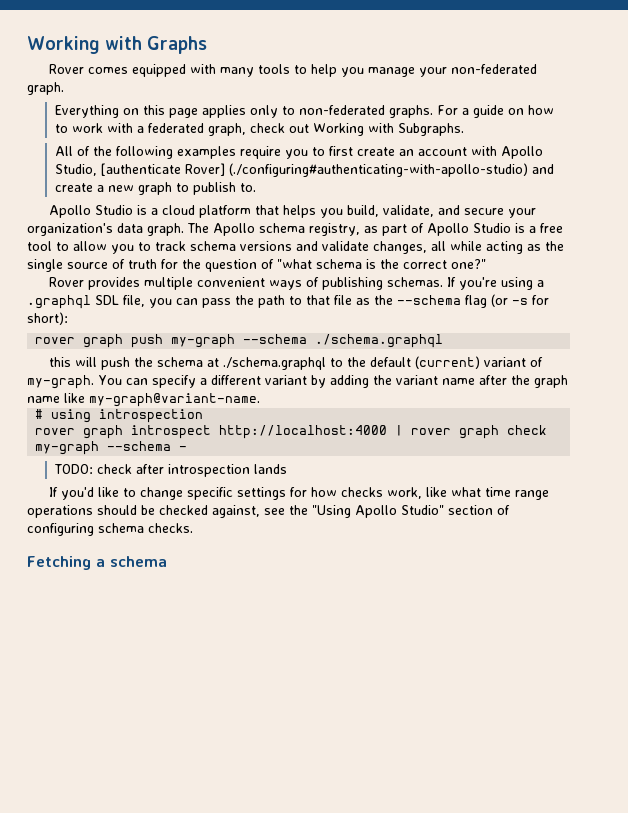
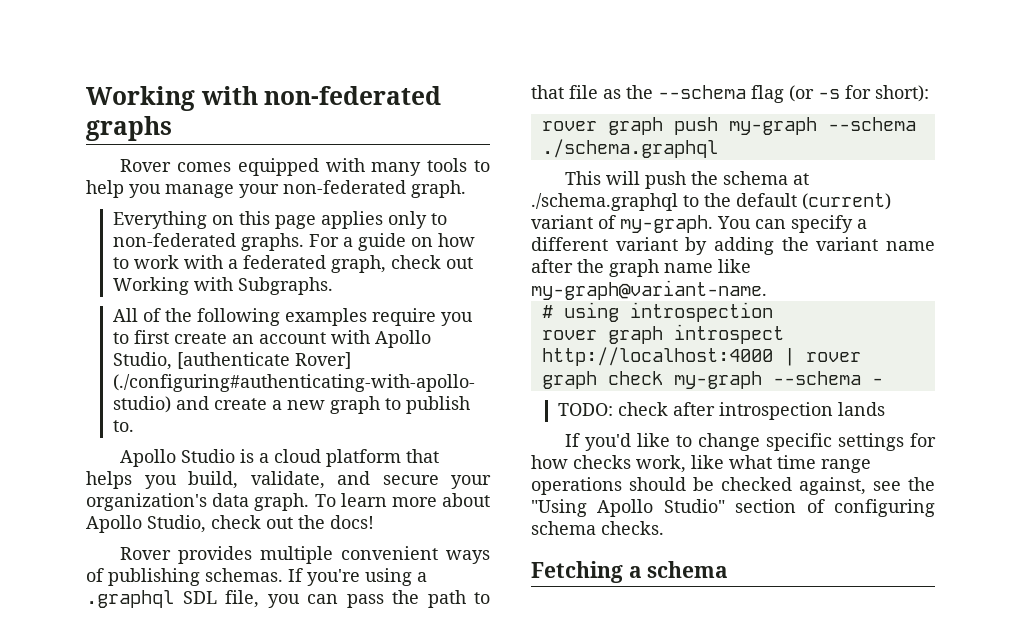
[27,36,208,54] Working with Graphs -> [86,86,442,111] [86,116,172,141] Working with non-federated graphs
[187,223,563,236] [27,241,564,254] [27,259,486,272] The Apollo schema registry, as part of Apollo Studio is a free tool to allow you to track schema versions and validate changes, all while acting as the single source of truth for the question of "what schema is the correct one?" -> [314,493,490,507] [86,515,374,533] To learn more about Apollo Studio, check out the docs!
[49,357,72,367] this -> [565,171,602,185] This

